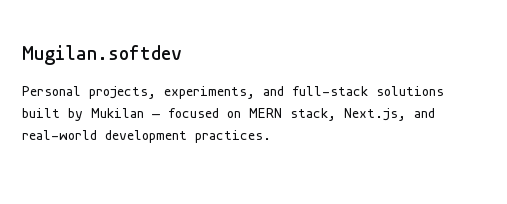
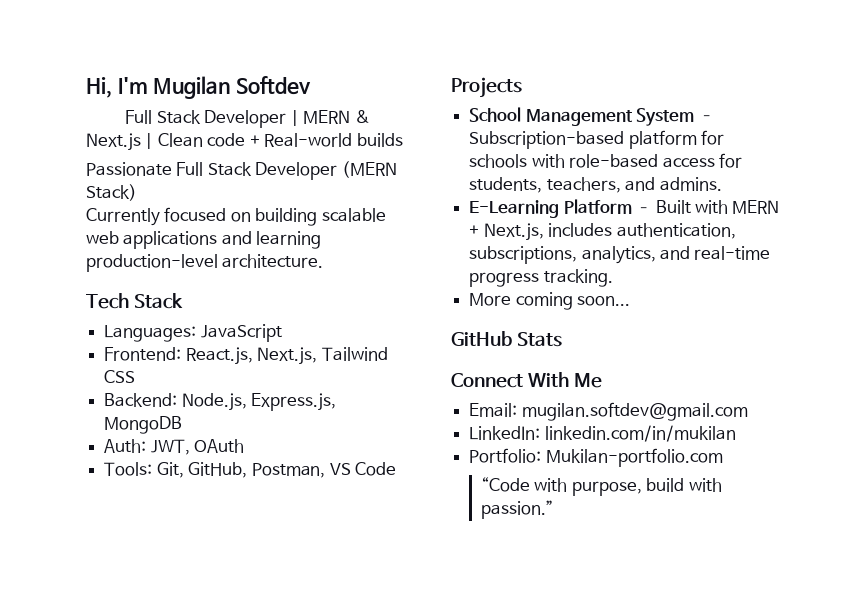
[22,45,182,65] [22,86,444,99] [22,108,435,121] [22,130,271,143] Mugilan.softdev // Personal projects, experiments, and full-stack solutions built by Mukilan — focused on MERN stack, Next.js, and real-world development practices. -> [86,76,311,99] [125,110,370,128] [86,133,403,151] [86,161,397,180] [86,184,137,201] [86,207,386,226] [86,231,322,249] [86,254,324,272] [86,293,184,309] [104,324,282,342] [104,347,388,365] [104,370,136,383] [104,393,337,411] [104,416,183,434] [104,439,245,455] [104,462,397,478] [451,77,522,98] [469,107,714,126] [469,130,725,149] [469,153,742,168] [469,177,722,193] [469,199,780,218] [469,223,736,241] [469,246,771,264] [469,269,613,287] [469,292,631,310] [451,331,563,347] [451,372,603,388] [469,402,748,421] [469,425,736,442] [469,448,723,467] [480,477,722,496] [480,500,554,519] Hi, I'm Mugilan Softdev // Full Stack Developer | MERN & Next.js | Clean code + Real-world builds // Passionate Full Stack Developer (MERN Stack) // Currently focused on building scalable web applications and learning production-level architecture. // Tech Stack // Languages: JavaScript // Frontend: React.js, Next.js, Tailwind CSS // Backend: Node.js, Express.js, MongoDB // Auth: JWT, OAuth // Tools: Git, GitHub, Postman, VS Code // Projects // School Management System – Subscription-based platform for schools with role-based access for students, teachers, and admins. // E-Learning Platform – Built with MERN + Next.js, includes authentication, subscriptions, analytics, and real-time progress tracking. // More coming soon... // GitHub Stats // Connect With Me // Email: mugilan.softdev@gmail.com // LinkedIn: linkedin.com/in/mukilan // Portfolio: Mukilan-portfolio.com // “Code with purpose, build with passion.”

